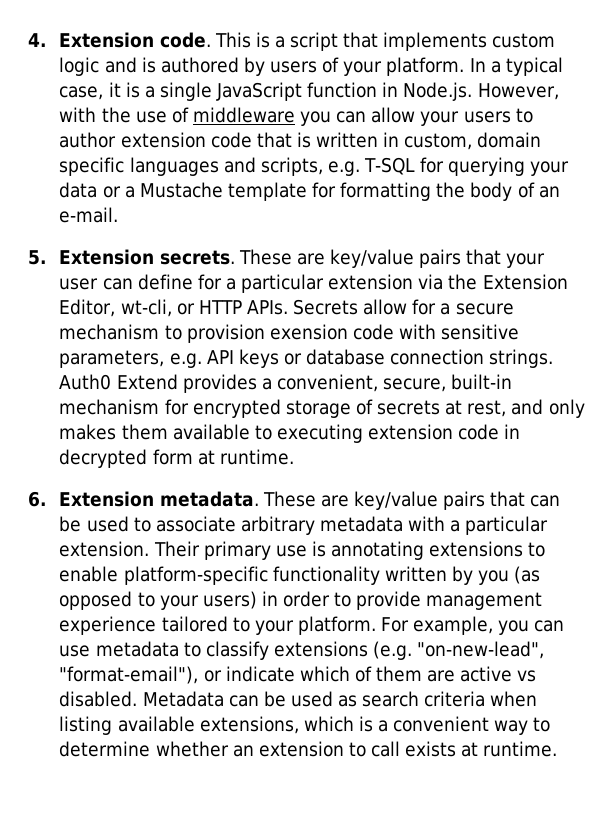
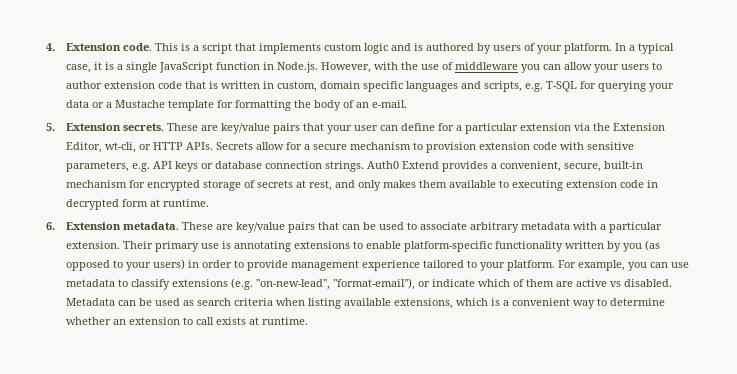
[269,324,348,340] exension -> [478,142,530,150] extension

